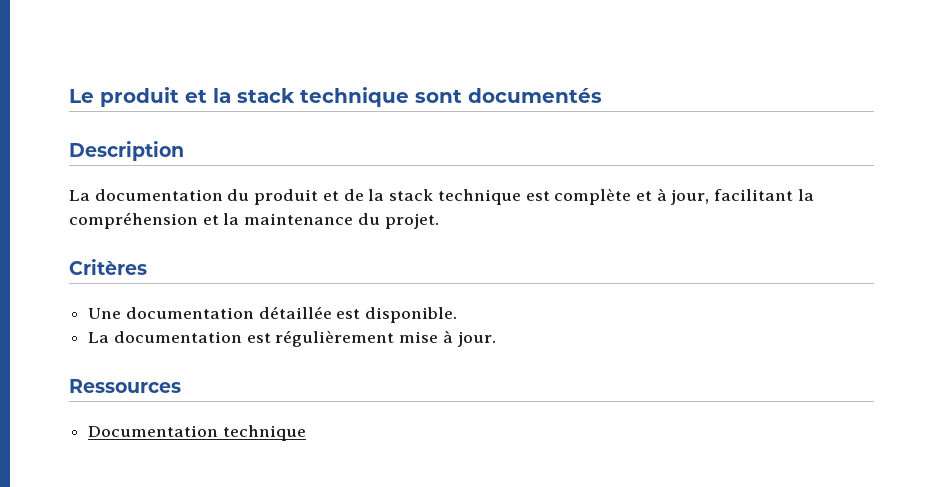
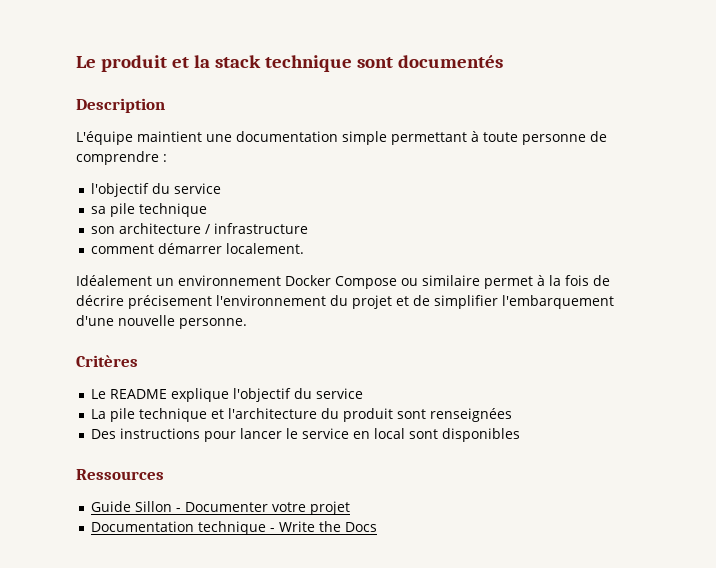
[69,188,814,205] [69,212,439,229] [69,259,147,275] [88,306,458,323] [88,330,496,347] [69,379,181,393] [88,425,306,441] La documentation du produit et de la stack technique est complète et à jour, facilitant la compréhension et la maintenance du projet. // Critères // Une documentation détaillée est disponible. // La documentation est régulièrement mise à jour. // Ressources // Documentation technique -> [76,131,607,145] [76,151,167,165] [91,183,222,197] [91,203,208,217] [91,223,309,234] [91,243,305,254] [76,275,610,289] [76,295,614,309] [76,315,247,329] [76,355,138,367] [91,388,364,402] [91,408,513,422] [91,428,521,442] [76,469,164,480] [91,501,351,515] [91,521,378,535] L'équipe maintient une documentation simple permettant à toute personne de comprendre : // l'objectif du service // sa pile technique // son architecture / infrastructure // comment démarrer localement. // Idéalement un environnement Docker Compose ou similaire permet à la fois de décrire précisement l'environnement du projet et de simplifier l'embarquement d'une nouvelle personne. // Critères // Le README explique l'objectif du service // La pile technique et l'architecture du produit sont renseignées // Des instructions pour lancer le service en local sont disponibles // Ressources // Guide Sillon - Documenter votre projet // Documentation technique - Write the Docs

